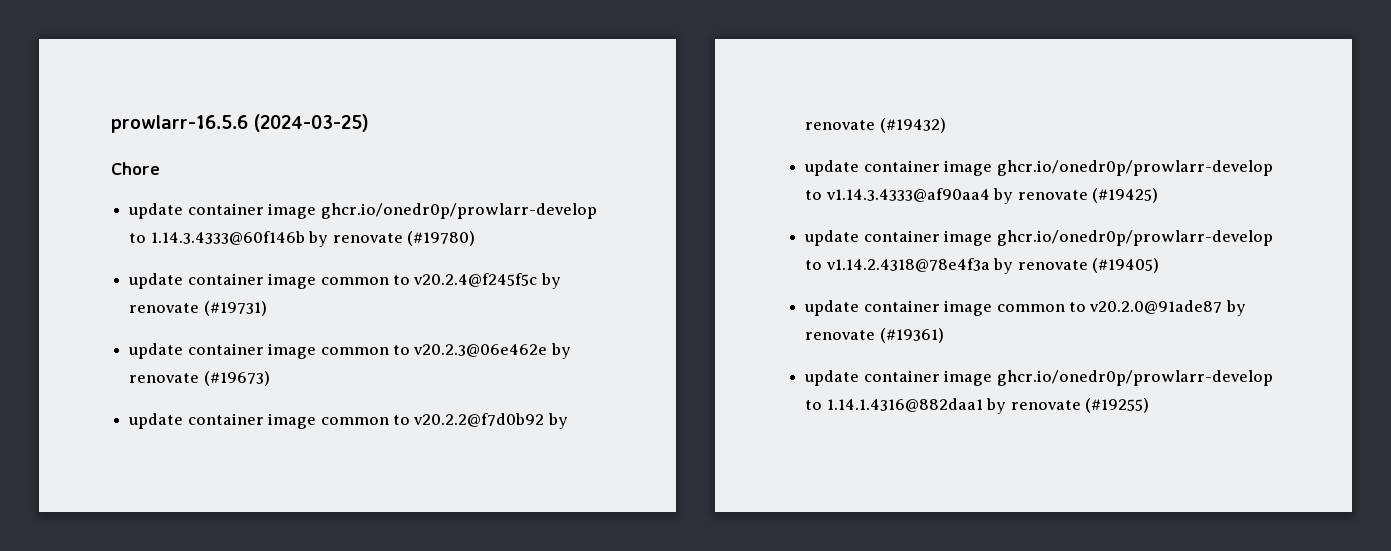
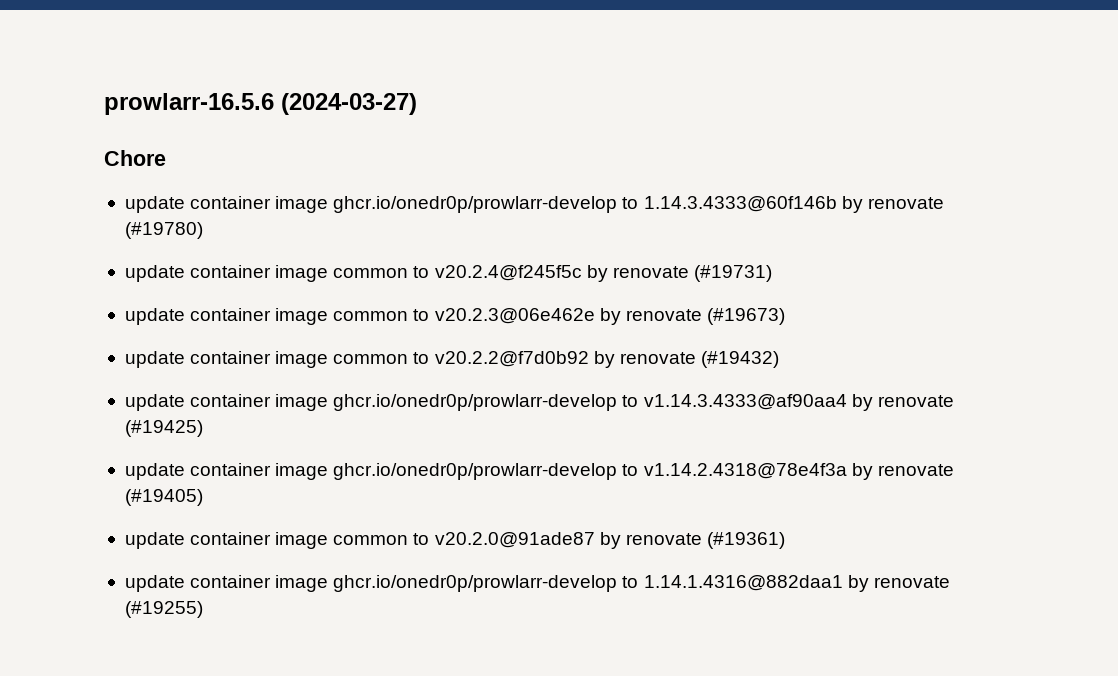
[254,114,369,132] (2024-03-25) -> [281,93,417,115] (2024-03-27)

